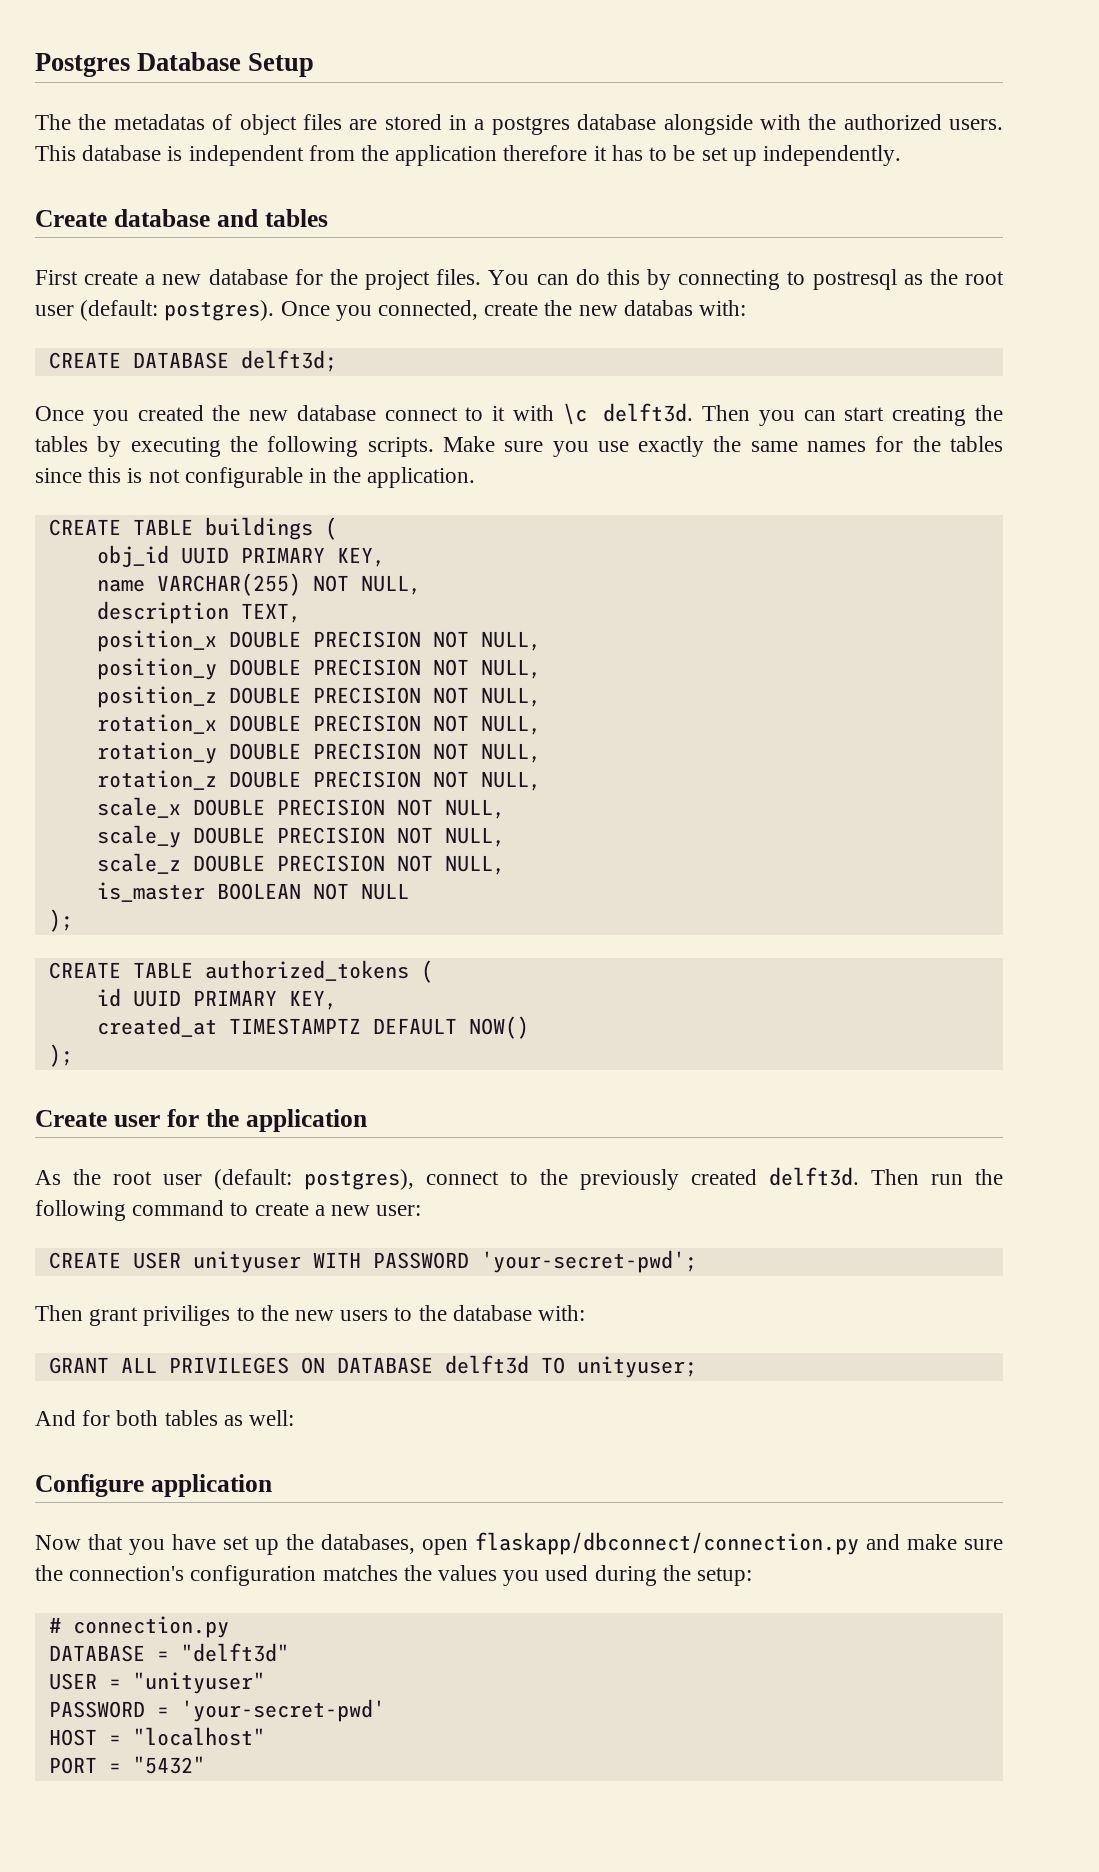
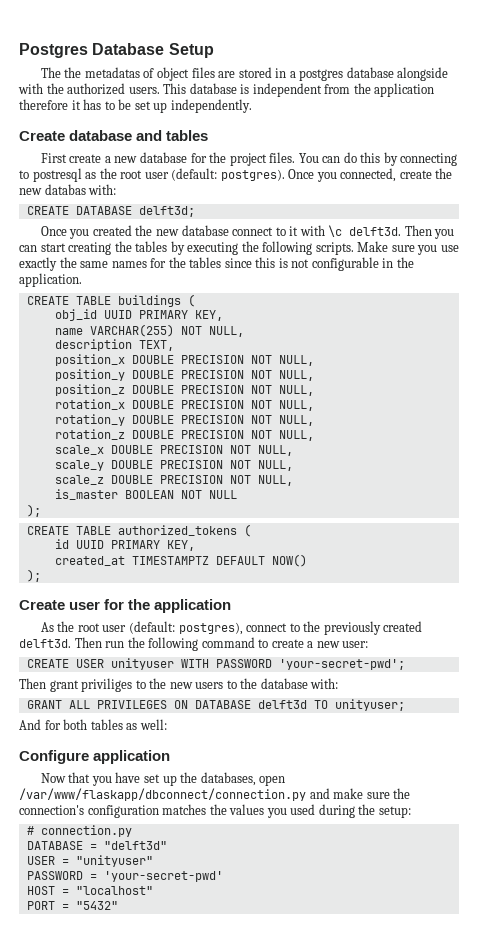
[475,1532,859,1555] flaskapp/dbconnect/connection.py -> [19,788,306,801] /var/www/flaskapp/dbconnect/connection.py

